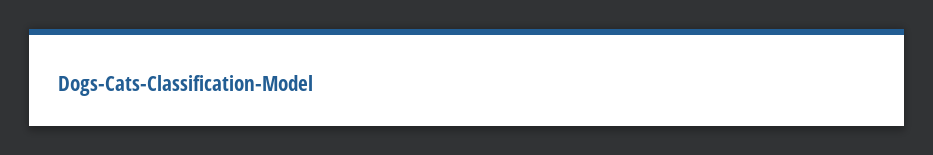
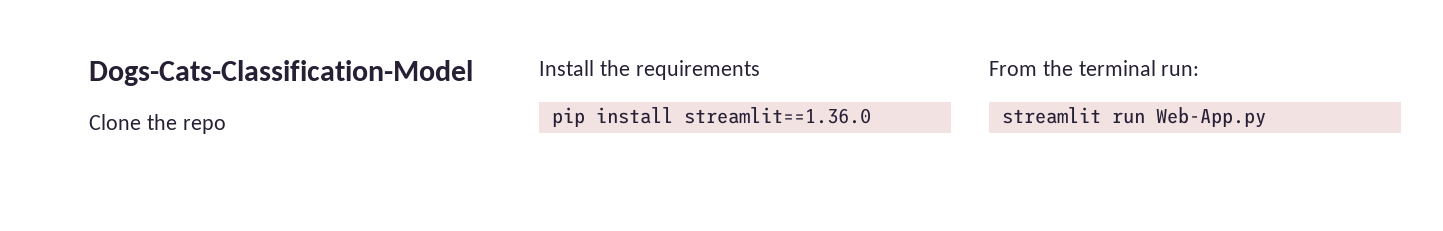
(313, 85) none -> [89,114,226,134] [539,60,760,80] [551,107,871,127] [989,60,1200,76] [1001,107,1266,128] // Clone the repo // Install the requirements // pip install streamlit==1.36.0 // From the terminal run: // streamlit run Web-App.py

